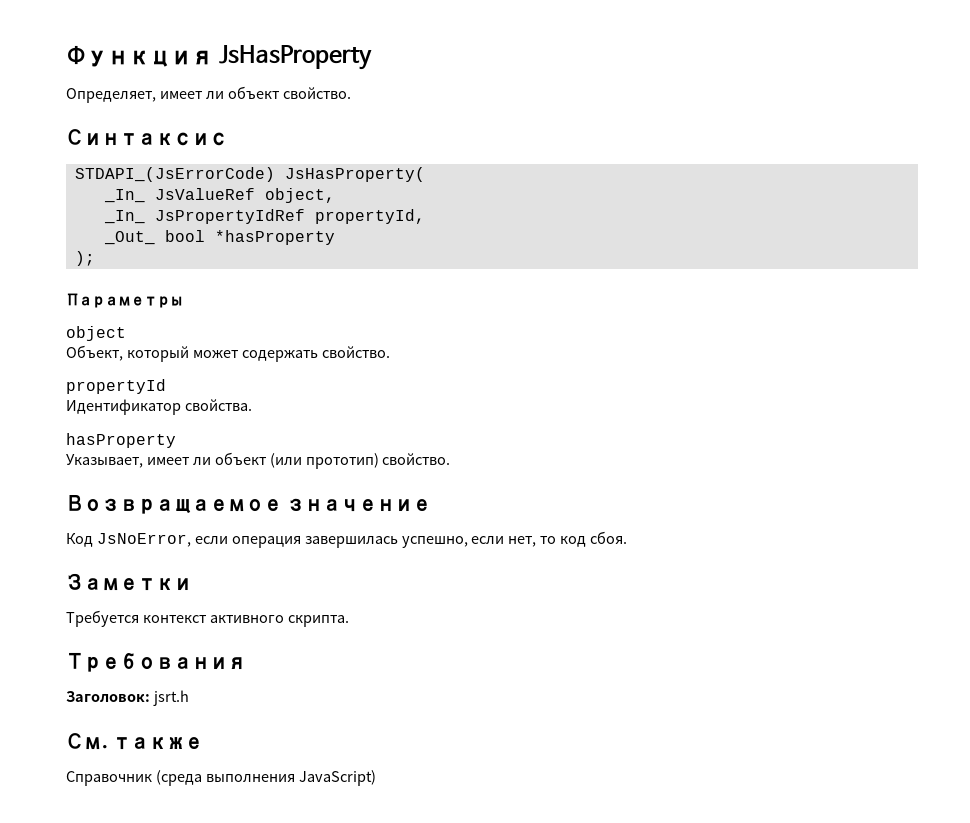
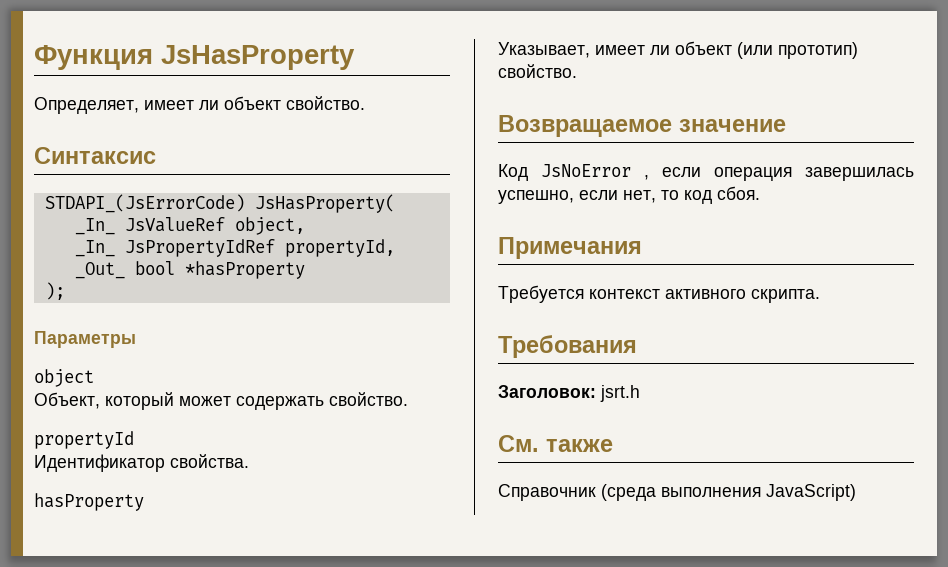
[96,533,191,547] JsNoError, -> [541,164,649,180] JsNoError ,
[66,573,192,591] Заметки -> [498,237,642,259] Примечания

